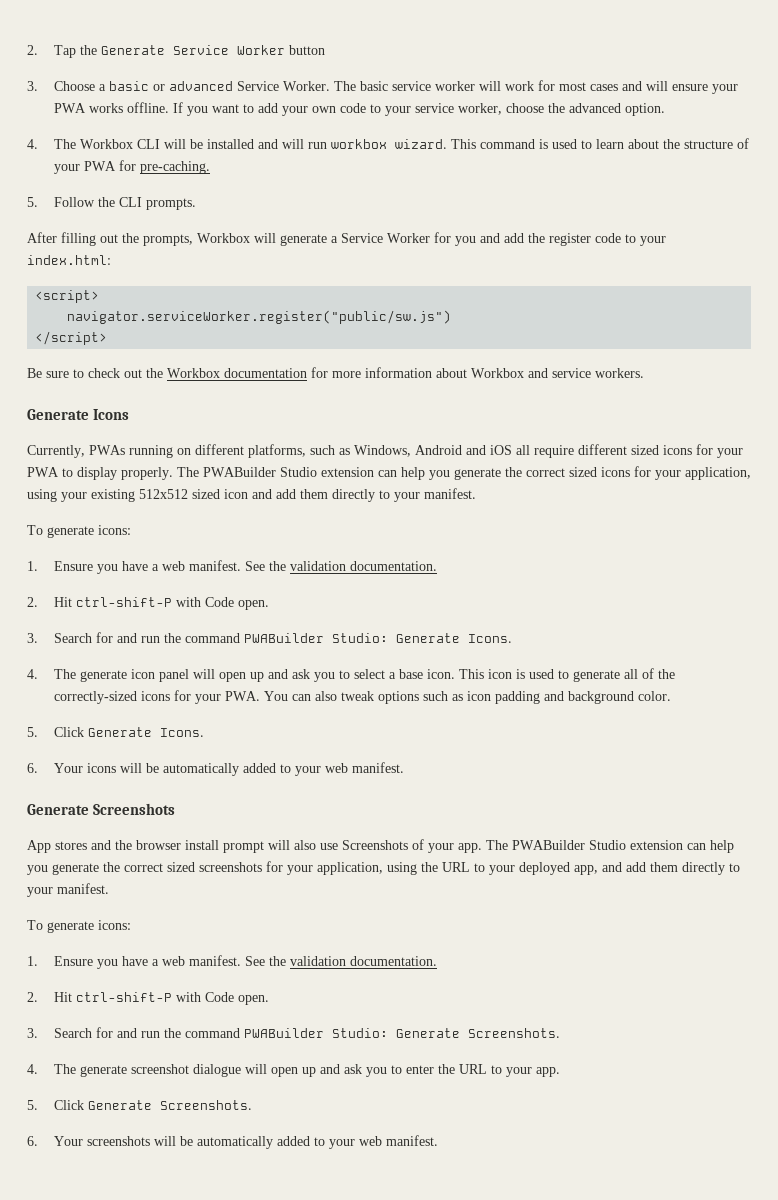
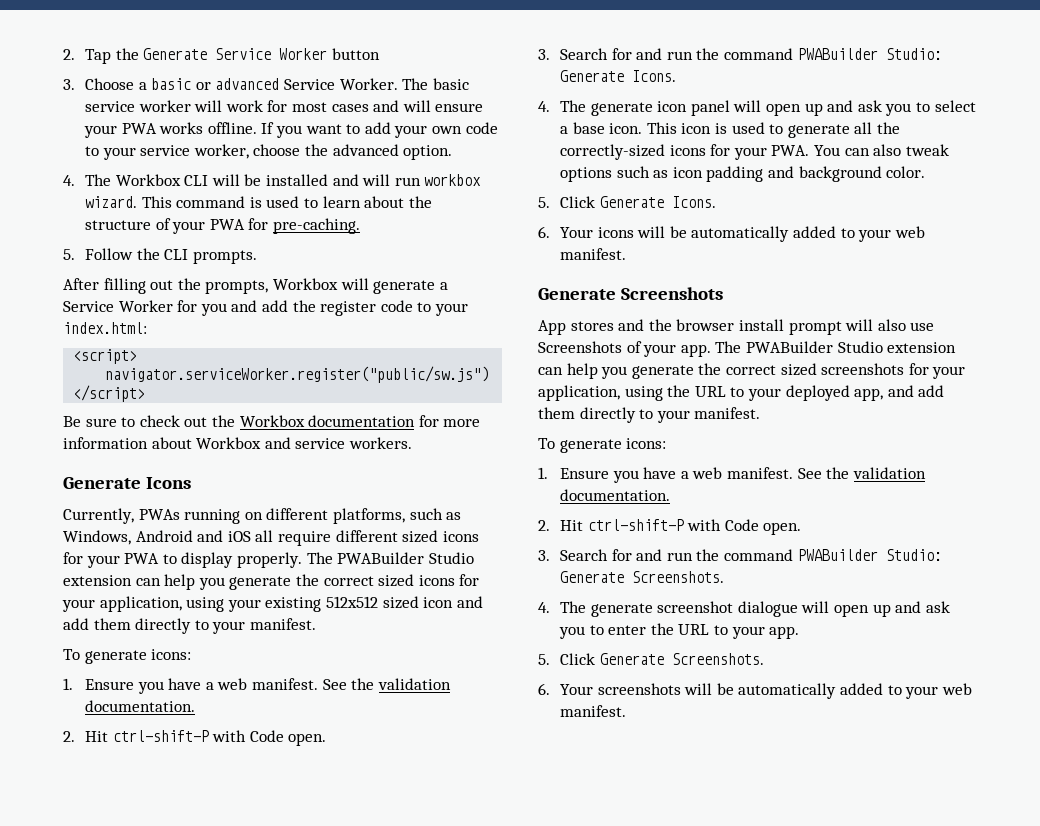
[641,668,654,679] of -> (873, 128) none

